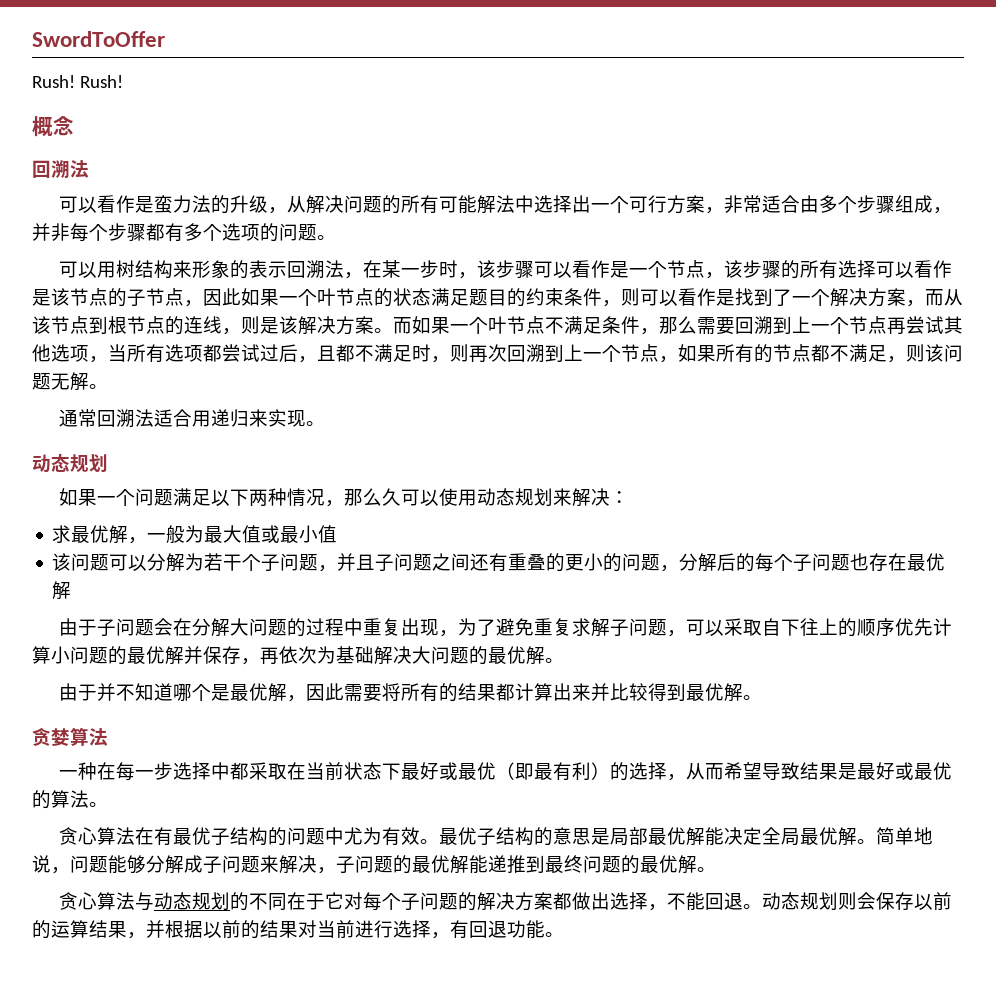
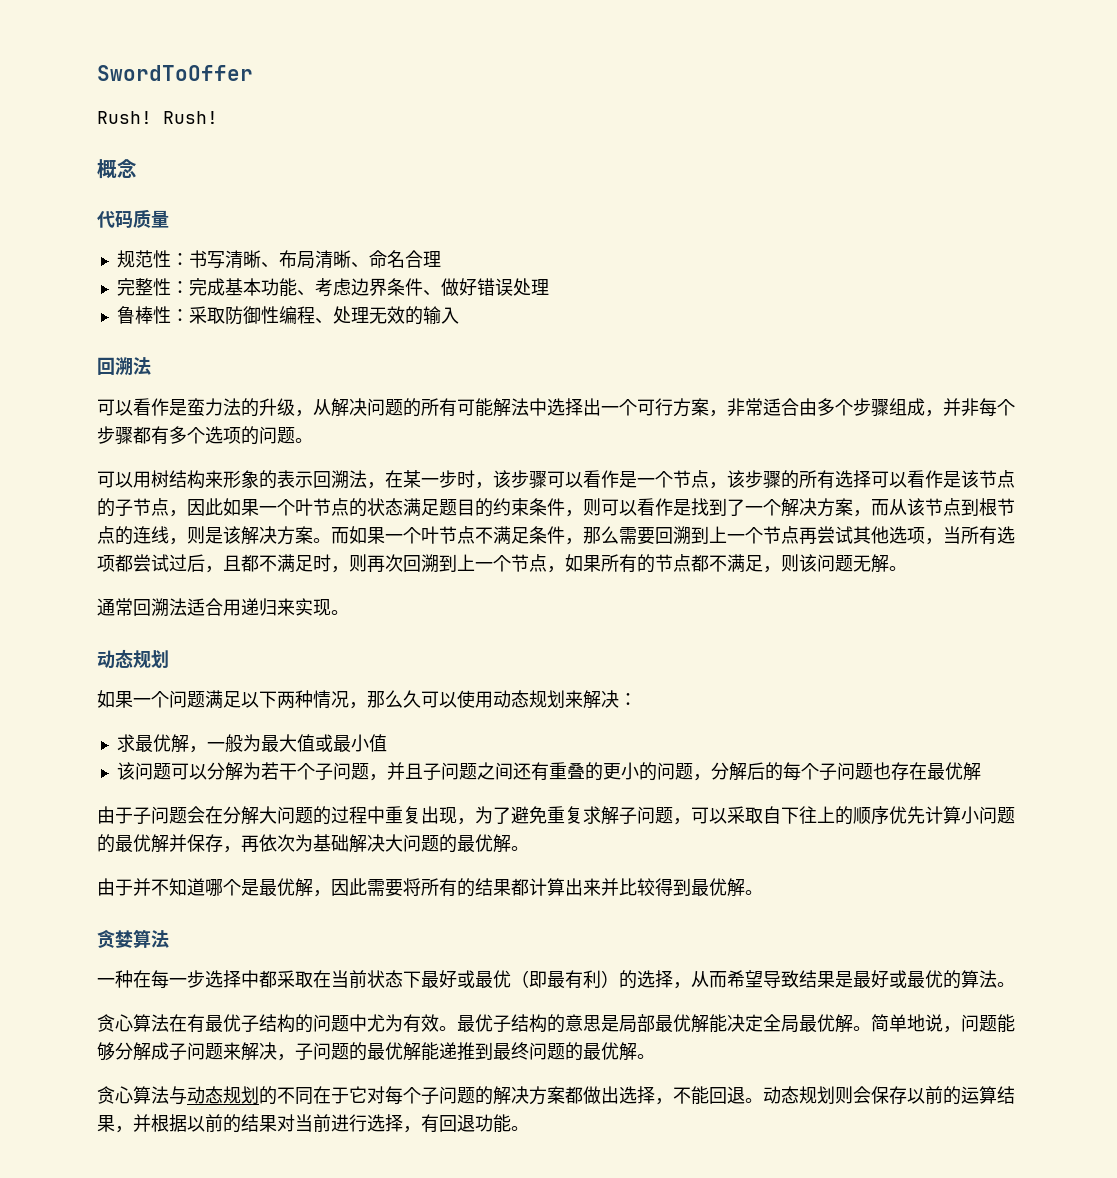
(74, 126) none -> [97,209,169,228] [116,250,441,269] [116,278,549,297] [116,306,459,325] // 代码质量 // 规范性：书写清晰、布局清晰、命名合理 // 完整性：完成基本功能、考虑边界条件、做好错误处理 // 鲁棒性：采取防御性编程、处理无效的输入

